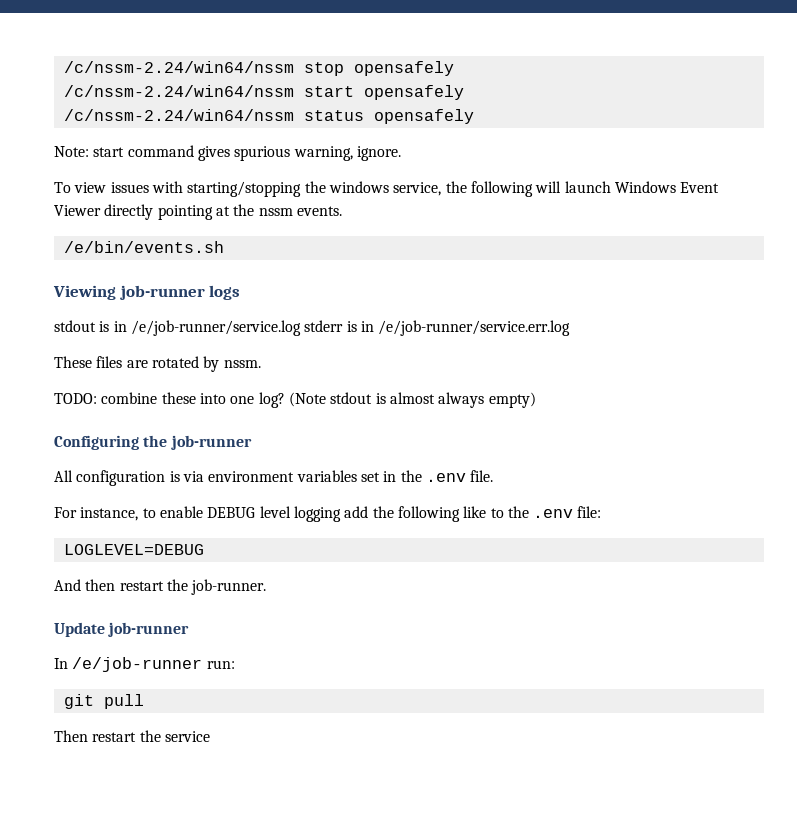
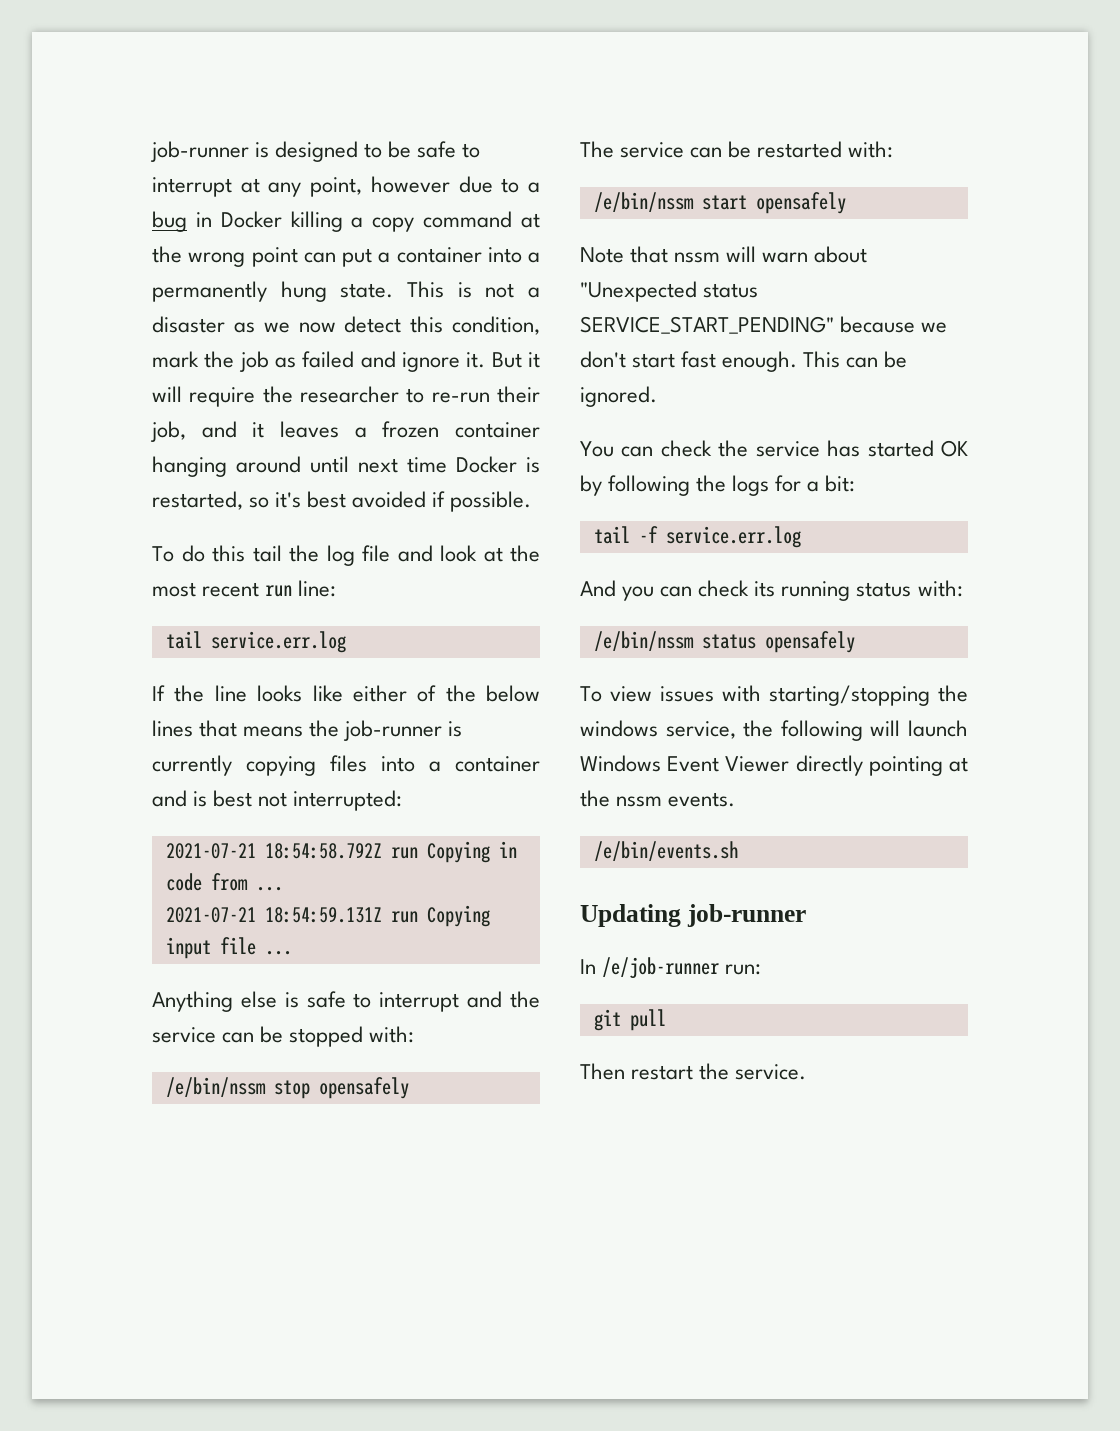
[63,61,454,76] [63,85,464,100] [63,109,474,124] [54,145,401,161] /c/nssm-2.24/win64/nssm stop opensafely // /c/nssm-2.24/win64/nssm start opensafely // /c/nssm-2.24/win64/nssm status opensafely // Note: start command gives spurious warning, ignore. -> [150,141,481,162] [152,176,540,197] [152,211,540,232] [152,246,540,267] [152,281,540,302] [152,316,540,335] [152,351,540,372] [152,386,540,407] [150,421,540,442] [152,456,540,477] [152,491,532,512] [152,545,540,566] [152,580,337,597] [165,631,346,653] [152,685,540,702] [152,720,463,741] [152,755,540,776] [152,790,403,811] [165,841,517,863] [165,873,283,891] [165,905,490,927] [165,937,292,959] [152,991,540,1012] [152,1026,415,1047] [165,1077,409,1099] [580,141,894,158] [593,192,846,214] [580,246,868,263] [580,281,759,302] [580,316,948,334] [580,351,908,372] [580,386,657,407] [580,440,968,457] [580,475,856,496] [593,526,801,548] [580,580,963,601] [593,631,855,653] job-runner is designed to be safe to interrupt at any point, however due to a bug in Docker killing a copy command at the wrong point can put a container into a permanently hung state. This is not a disaster as we now detect this condition, mark the job as failed and ignore it. But it will require the researcher to re-run their job, and it leaves a frozen container hanging around until next time Docker is restarted, so it's best avoided if possible. // To do this tail the log file and look at the most recent run line: // tail service.err.log // If the line looks like either of the below lines that means the job-runner is currently copying files into a container and is best not interrupted: // 2021-07-21 18:54:58.792Z run Copying in code from ... // 2021-07-21 18:54:59.131Z run Copying input file ... // Anything else is safe to interrupt and the service can be stopped with: // /e/bin/nssm stop opensafely // The service can be restarted with: // /e/bin/nssm start opensafely // Note that nssm will warn about "Unexpected status SERVICE_START_PENDING" because we don't start fast enough. This can be ignored. // You can check the service has started OK by following the logs for a bit: // tail -f service.err.log // And you can check its running status with: // /e/bin/nssm status opensafely
[53,285,241,300] [54,320,571,336] [54,356,261,372] [54,392,536,408] [54,435,252,450] [54,470,494,486] [54,506,602,522] [63,544,204,555] [54,579,267,595] [54,622,105,637] Viewing job-runner logs // stdout is in /e/job-runner/service.log stderr is in /e/job-runner/service.err.log // These files are rotated by nssm. // TODO: combine these into one log? (Note stdout is almost always empty) // Configuring the job-runner // All configuration is via environment variables set in the .env file. // For instance, to enable DEBUG level logging add the following like to the .env file: // LOGLEVEL=DEBUG // And then restart the job-runner. // Update -> [580,904,681,927] Updating
[164,731,210,742] service -> [735,1064,807,1080] service.

